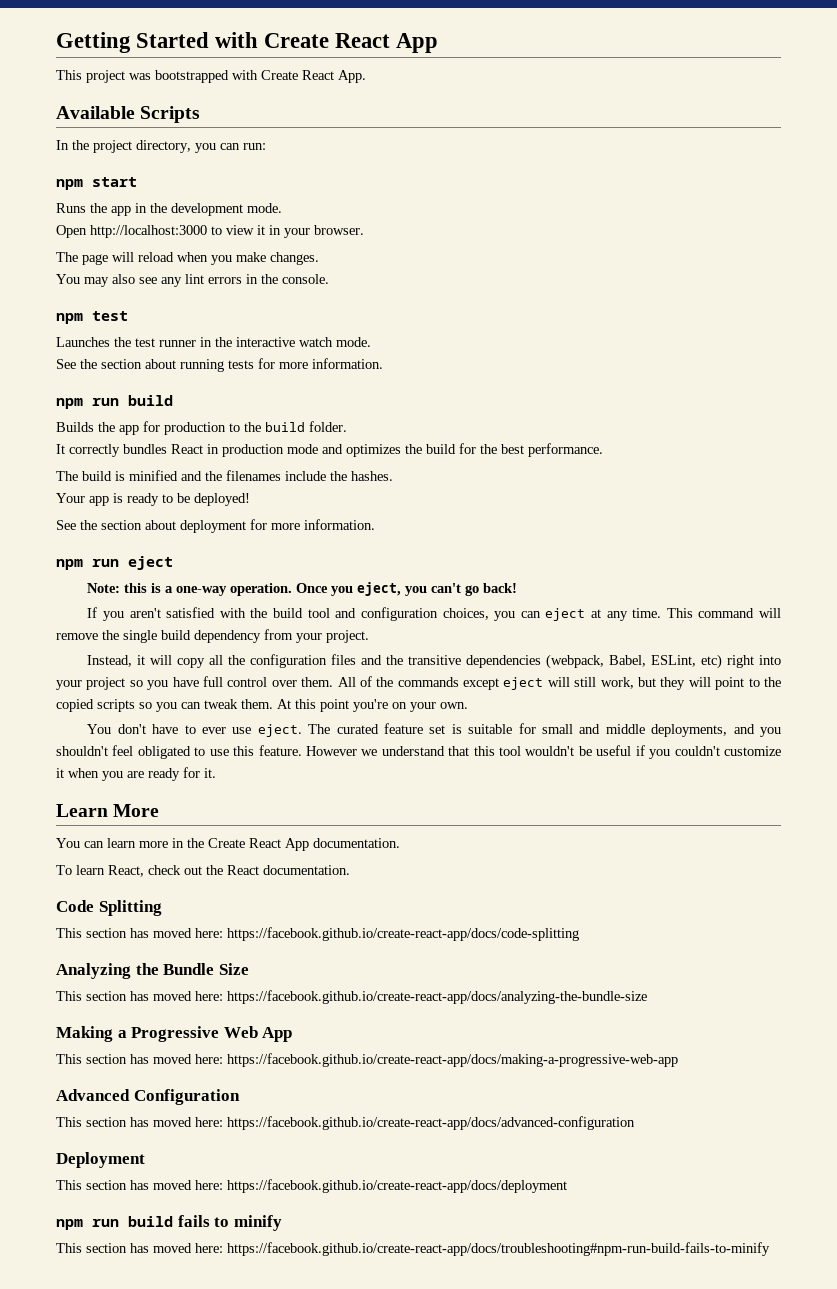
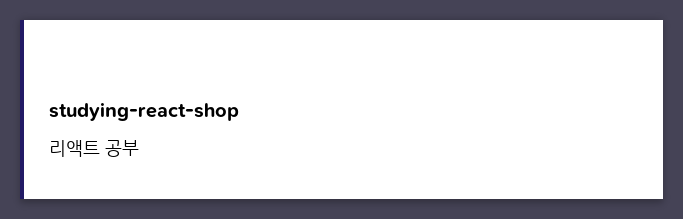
[56,32,439,53] [56,70,366,83] [56,106,201,123] [56,140,266,153] [56,177,137,190] [56,203,282,216] [56,225,364,238] [56,252,319,265] [56,274,329,287] [56,311,128,324] [56,337,371,347] [56,358,383,372] [56,395,173,409] [56,421,347,435] [56,443,603,457] [56,470,393,481] [56,493,250,506] [56,519,375,533] [56,556,173,570] [87,582,518,596] [87,607,782,621] [56,629,369,643] [87,654,781,669] [56,676,782,690] [56,699,468,712] [87,723,782,737] [56,745,782,759] [56,767,216,781] [56,804,160,817] [56,838,400,851] [56,865,350,877] [56,900,162,916] [56,927,579,941] [56,963,249,979] [56,990,647,1004] [56,1026,293,1042] [56,1053,678,1067] [56,1089,240,1105] [56,1116,635,1130] [56,1152,145,1168] [56,1179,567,1193] [56,1215,282,1231] [56,1242,770,1256] Getting Started with Create React App // This project was bootstrapped with Create React App. // Available Scripts // In the project directory, you can run: // npm start // Runs the app in the development mode. // Open http://localhost:3000 to view it in your browser. // The page will reload when you make changes. // You may also see any lint errors in the console. // npm test // Launches the test runner in the interactive watch mode. // See the section about running tests for more information. // npm run build // Builds the app for production to the build folder. // It correctly bundles React in production mode and optimizes the build for the best performance. // The build is minified and the filenames include the hashes. // Your app is ready to be deployed! // See the section about deployment for more information. // npm run eject // Note: this is a one-way operation. Once you eject, you can't go back! // If you aren't satisfied with the build tool and configuration choices, you can eject at any time. This command will remove the single build dependency from your project. // Instead, it will copy all the configuration files and the transitive dependencies (webpack, Babel, ESLint, etc) right into your project so you have full control over them. All of the commands except eject will still work, but they will point to the copied scripts so you can tweak them. At this point you're on your own. // You don't have to ever use eject. The curated feature set is suitable for small and middle deployments, and you shouldn't feel obligated to use this feature. However we understand that this tool wouldn't be useful if you couldn't customize it when you are ready for it. // Learn More // You can learn more in the Create React App documentation. // To learn React, check out the React documentation. // Code Splitting // This section has moved here: https://facebook.github.io/create-react-app/docs/code-splitting // Analyzing the Bundle Size // This section has moved here: https://facebook.github.io/create-react-app/docs/analyzing-the-bundle-size // Making a Progressive Web App // This section has moved here: https://facebook.github.io/create-react-app/docs/making-a-progressive-web-app // Advanced Configuration // This section has moved here: https://facebook.github.io/create-react-app/docs/advanced-configuration // Deployment // This section has moved here: https://facebook.github.io/create-react-app/docs/deployment // npm run build fails to minify // This section has moved here: https://facebook.github.io/create-react-app/docs/troubleshooting#npm-run-build-fails-to-minify -> [49,102,239,121] [49,140,139,157] studying-react-shop // 리액트 공부

